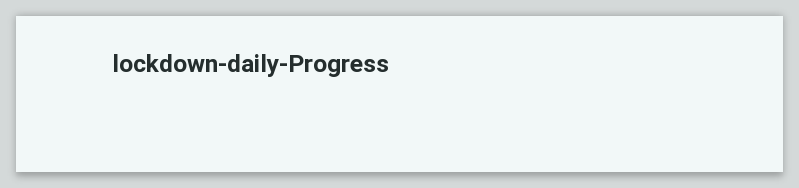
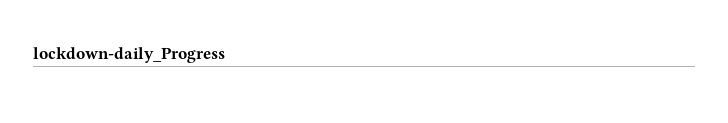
[112,54,389,77] lockdown-daily-Progress -> [33,47,225,63] lockdown-daily_Progress

